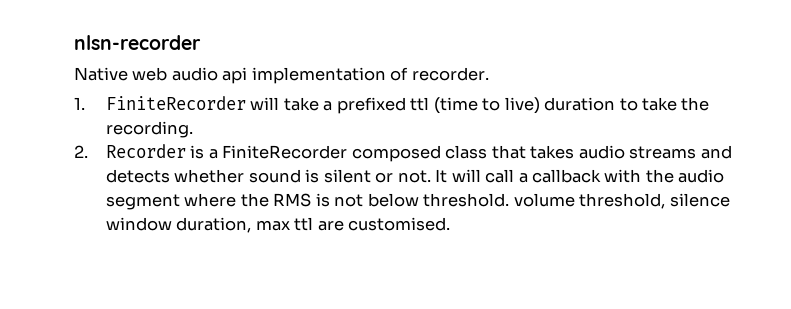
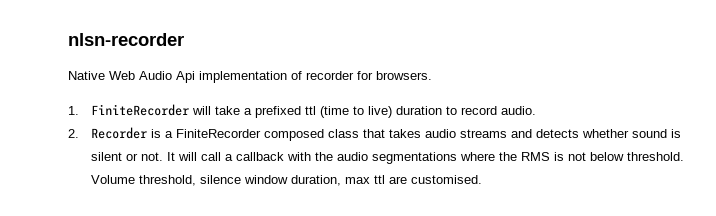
[132,67,489,84] web audio api implementation of recorder. -> [109,71,432,83] Web Audio Api implementation of recorder for browsers.
[642,97,710,111] [106,121,194,138] take the recording. -> [460,106,536,115] record audio.
[106,194,181,210] segment -> [371,152,457,164] segmentations
[513,193,575,207] volume -> [90,175,135,184] Volume

